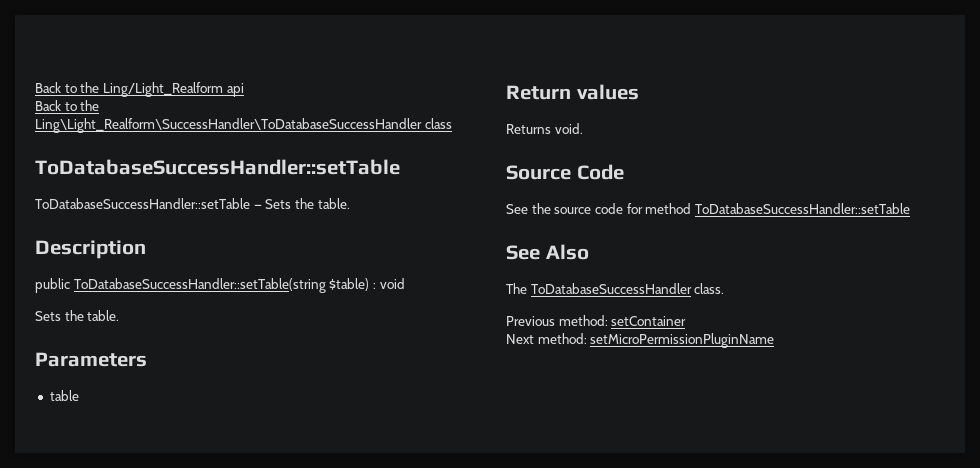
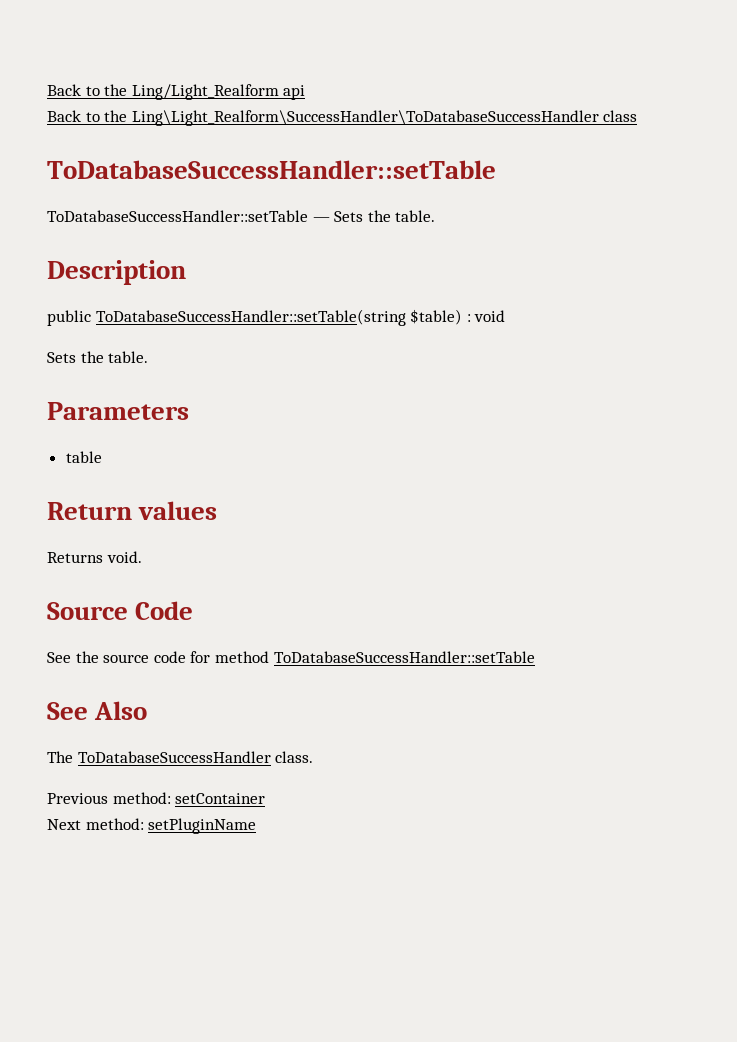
[590,333,775,348] setMicroPermissionPluginName -> [148,818,257,834] setPluginName

